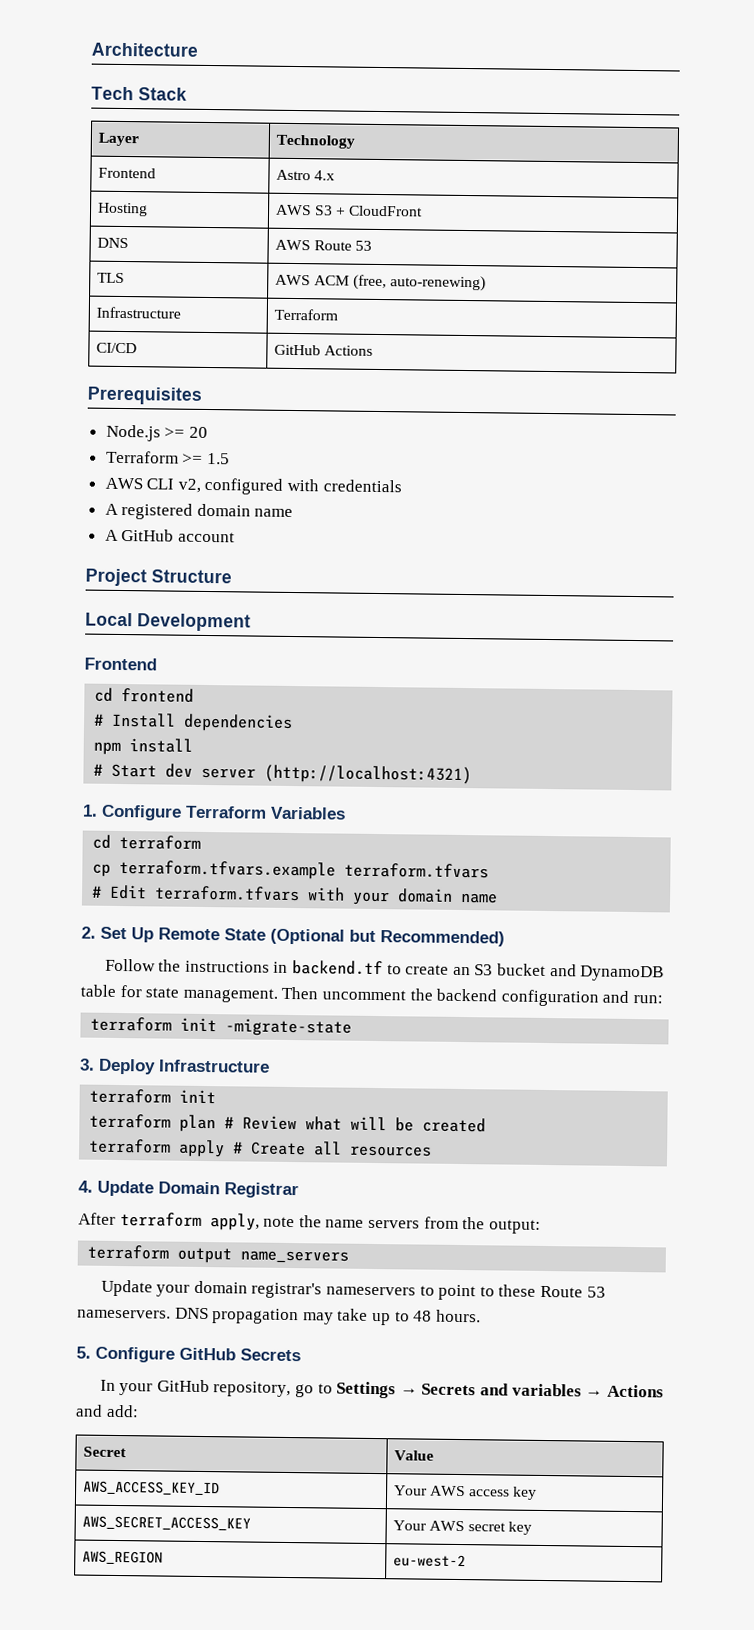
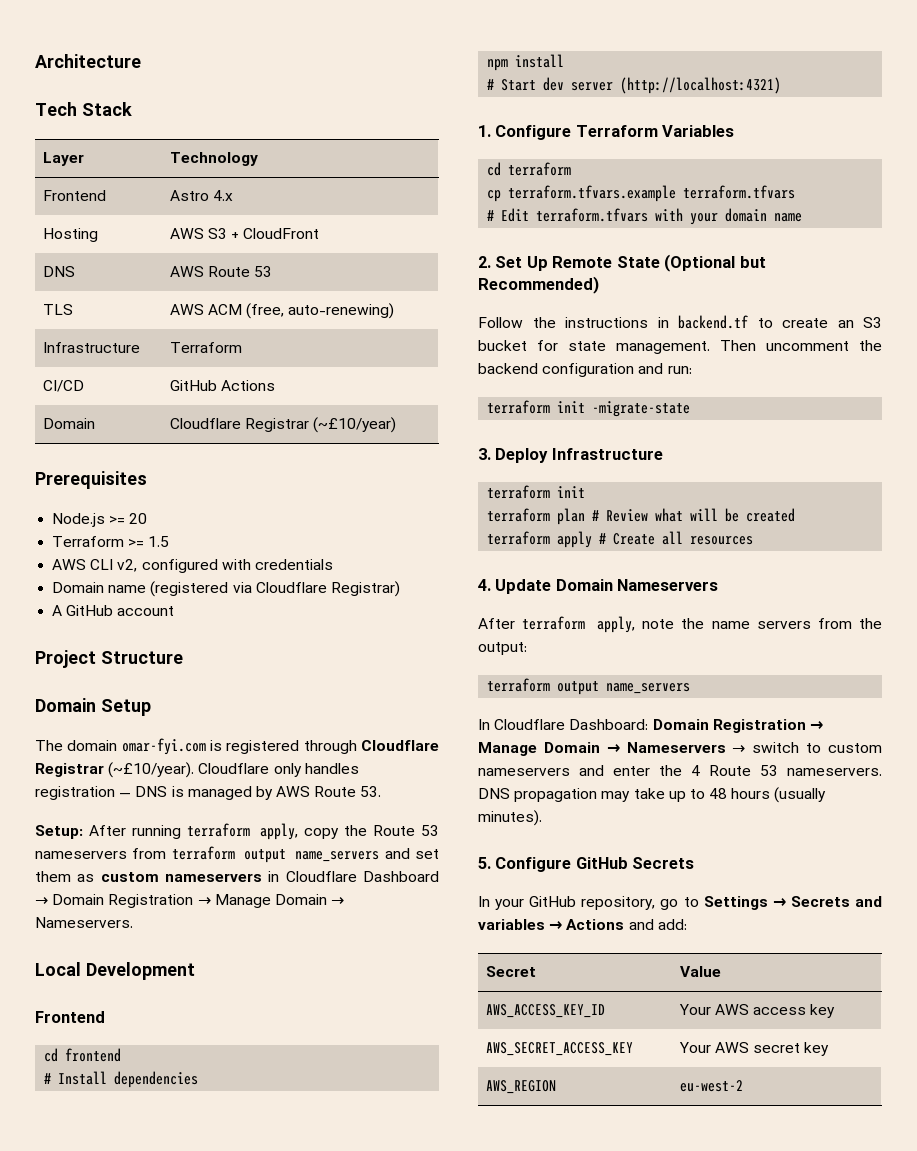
(374, 350) none -> [42,418,95,429] [169,417,397,433] // Domain | Cloudflare Registrar (~£10/year)
[104,502,294,520] A registered domain name -> [52,581,400,597] Domain name (registered via Cloudflare Registrar)
(232, 576) none -> [35,698,151,716] [35,738,439,755] [35,762,359,778] [35,786,382,800] [35,823,439,840] [35,846,439,863] [35,871,439,882] [35,894,345,908] [35,917,133,928] // Domain Setup // The domain omar-fyi.com is registered through Cloudflare Registrar (~£10/year). Cloudflare only handles registration — DNS is managed by AWS Route 53. // Setup: After running terraform apply, copy the Route 53 nameservers from terraform output name_servers and set them as custom nameservers in Cloudflare Dashboard → Domain Registration → Manage Domain → Nameservers.
[549,964,665,982] [80,984,116,997] and DynamoDB table -> (527, 345) none
[224,1182,299,1199] Registrar -> [617,579,719,591] Nameservers
[100,1279,537,1301] Update your domain registrar's nameservers to point to these -> [478,719,823,733] [478,742,882,756] [478,765,700,776] In Cloudflare Dashboard: Domain Registration → Manage Domain → Nameservers → switch to custom nameservers and enter the 4
[435,1309,481,1323] hours. -> [731,787,827,803] [478,810,542,826] hours (usually minutes).

